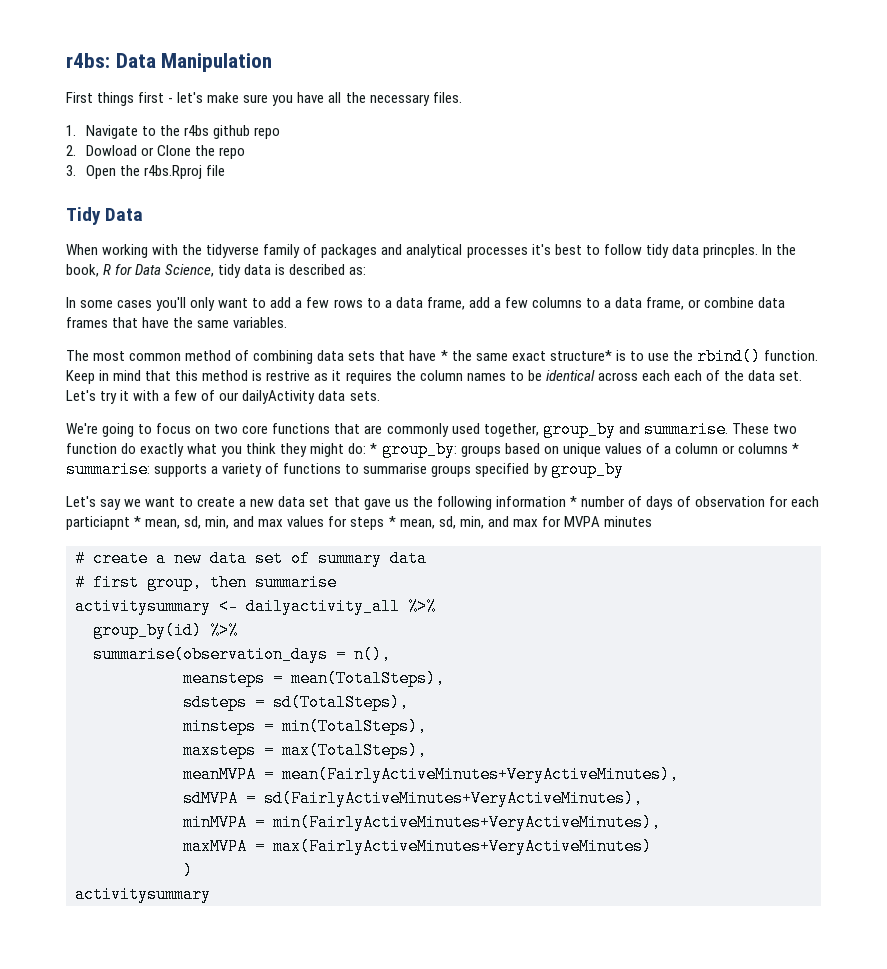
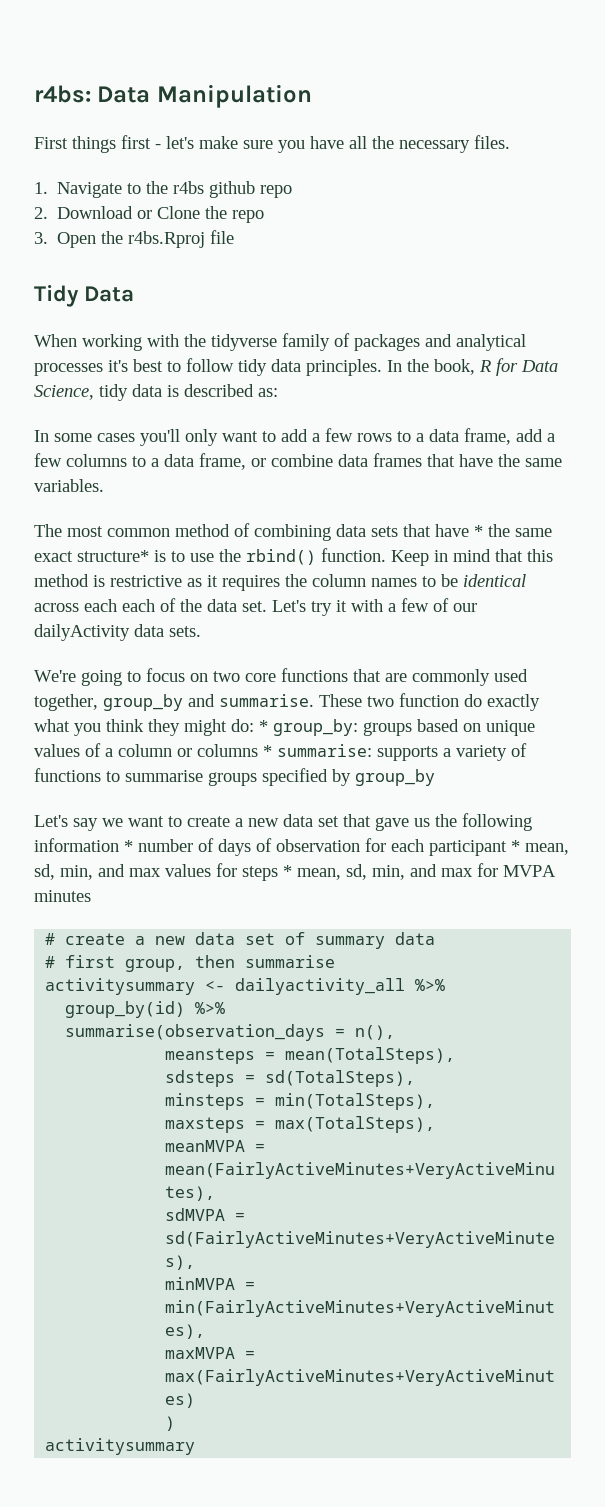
[85,145,137,156] Dowload -> [57,206,134,219] Download
[702,244,758,258] princples. -> [306,359,382,376] principles.
[266,370,311,381] restrive -> [110,575,182,587] restrictive
[66,516,130,530] particiapnt -> [429,840,507,856] participant

